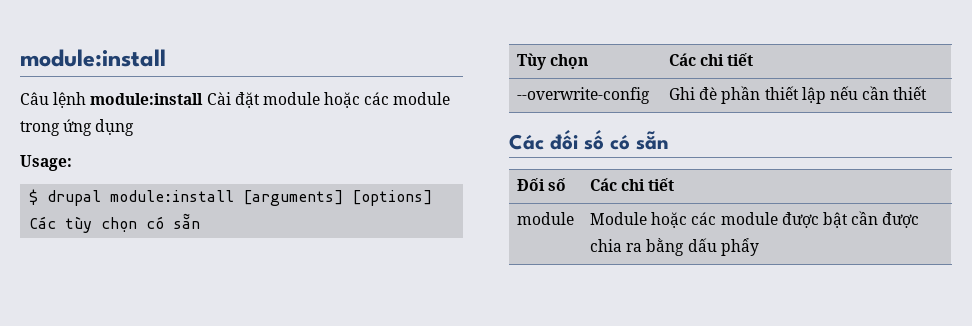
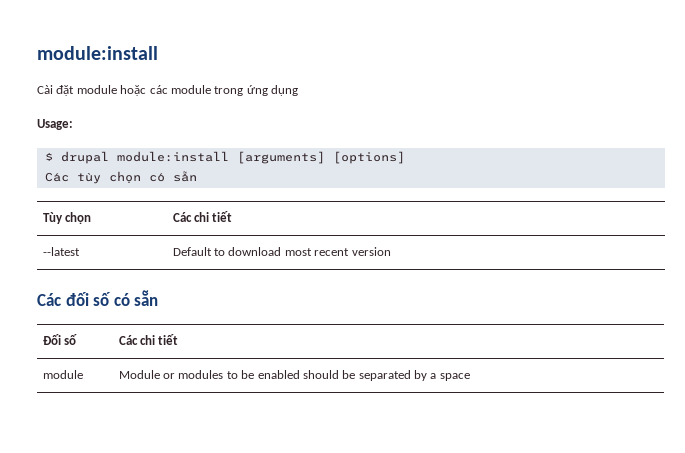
[20,92,204,108] Câu lệnh module:install -> (158, 53) none
[516,87,650,104] [668,86,928,104] --overwrite-config | Ghi đè phần thiết lập nếu cần thiết -> [42,247,80,256] [172,247,391,256] --latest | Default to download most recent version
[651,211,920,228] [589,238,759,256] hoặc các module được bật cần được chia ra bằng dấu phẩy -> [163,370,470,381] or modules to be enabled should be separated by a space

